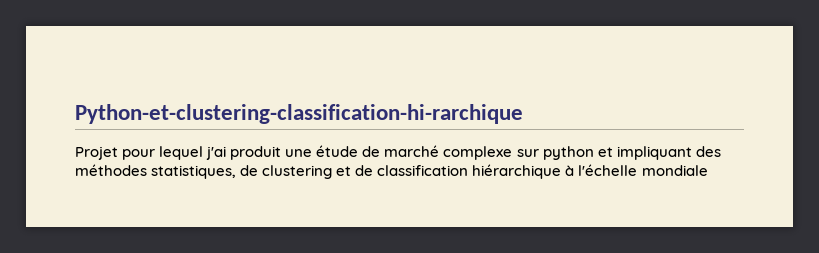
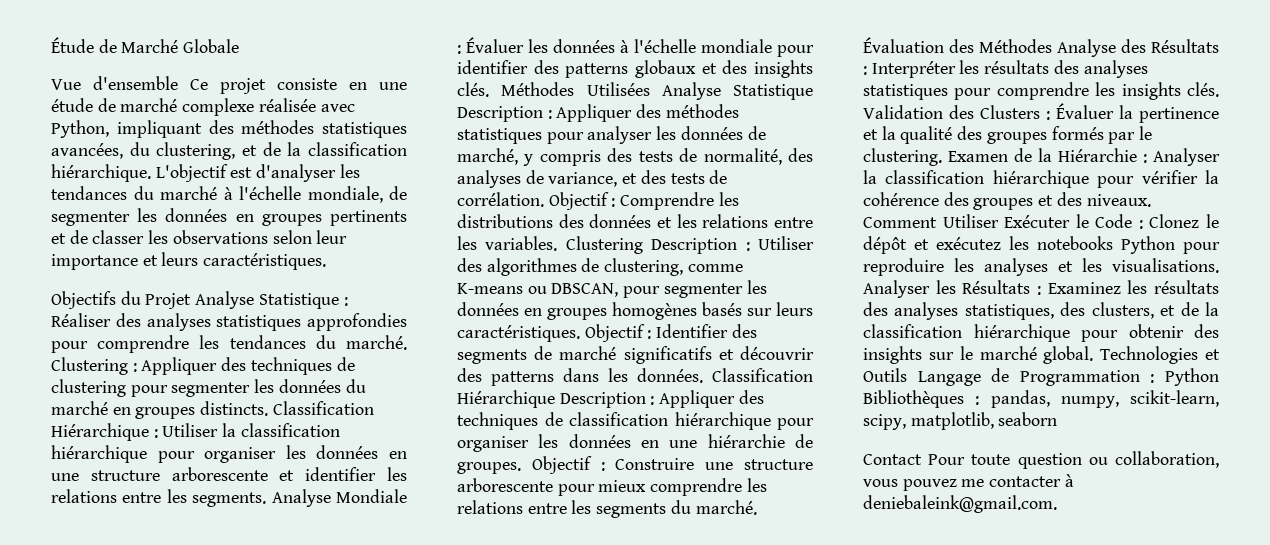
[75,104,523,124] [75,146,282,160] Python-et-clustering-classification-hi-rarchique // Projet pour lequel j'ai produit -> [51,37,240,53] [51,76,367,94] Étude de Marché Globale // Vue d'ensemble Ce projet consiste en
[516,146,721,160] [75,164,708,179] sur python et impliquant des méthodes statistiques, de clustering et de classification hiérarchique à l'échelle mondiale -> [258,98,355,112] [51,120,407,138] [51,142,407,160] [51,164,360,182] [51,186,407,203] [51,208,407,226] [51,230,348,244] [51,252,327,270] [51,291,348,309] [51,313,407,331] [51,335,407,353] [51,357,355,375] [51,379,366,397] [51,401,374,419] [51,423,340,441] [51,445,407,463] [51,467,408,481] [51,489,407,507] [457,37,814,57] [457,60,813,78] [457,82,813,100] [457,104,739,122] [457,126,766,144] [457,148,813,166] [457,170,728,188] [457,192,739,210] [457,214,813,228] [457,236,814,254] [457,258,743,276] [457,280,767,298] [457,302,813,320] [457,324,757,342] [457,346,814,364] [457,368,813,386] [457,390,764,408] [457,412,814,430] [457,434,813,452] [457,456,813,474] [457,478,767,496] [457,500,757,518] [863,37,1219,57] [863,60,1148,78] [863,82,1219,100] [863,103,1219,123] [863,126,1153,144] [863,148,1220,166] [863,170,1219,188] [863,192,1151,210] [863,214,1219,229] [863,236,1220,254] [863,258,1219,276] [863,280,1219,298] [863,302,1219,320] [863,324,1219,342] [863,346,1220,364] [863,368,1219,386] [863,390,1219,408] [863,412,1058,430] [863,451,1219,469] [863,474,1074,491] [863,495,1057,513] réalisée avec Python, impliquant des méthodes statistiques avancées, du clustering, et de la classification hiérarchique. L'objectif est d'analyser les tendances du marché à l'échelle mondiale, de segmenter les données en groupes pertinents et de classer les observations selon leur importance et leurs caractéristiques. // Objectifs du Projet Analyse Statistique : Réaliser des analyses statistiques approfondies pour comprendre les tendances du marché. Clustering : Appliquer des techniques de clustering pour segmenter les données du marché en groupes distincts. Classification Hiérarchique : Utiliser la classification hiérarchique pour organiser les données en une structure arborescente et identifier les relations entre les segments. Analyse Mondiale : Évaluer les données à l'échelle mondiale pour identifier des patterns globaux et des insights clés. Méthodes Utilisées Analyse Statistique Description : Appliquer des méthodes statistiques pour analyser les données de marché, y compris des tests de normalité, des analyses de variance, et des tests de corrélation. Objectif : Comprendre les distributions des données et les relations entre les variables. Clustering Description : Utiliser des algorithmes de clustering, comme K-means ou DBSCAN, pour segmenter les données en groupes homogènes basés sur leurs caractéristiques. Objectif : Identifier des segments de marché significatifs et découvrir des patterns dans les données. Classification Hiérarchique Description : Appliquer des techniques de classification hiérarchique pour organiser les données en une hiérarchie de groupes. Objectif : Construire une structure arborescente pour mieux comprendre les relations entre les segments du marché. Évaluation des Méthodes Analyse des Résultats : Interpréter les résultats des analyses statistiques pour comprendre les insights clés. Validation des Clusters : Évaluer la pertinence et la qualité des groupes formés par le clustering. Examen de la Hiérarchie : Analyser la classification hiérarchique pour vérifier la cohérence des groupes et des niveaux. Comment Utiliser Exécuter le Code : Clonez le dépôt et exécutez les notebooks Python pour reproduire les analyses et les visualisations. Analyser les Résultats : Examinez les résultats des analyses statistiques, des clusters, et de la classification hiérarchique pour obtenir des insights sur le marché global. Technologies et Outils Langage de Programmation : Python Bibliothèques : pandas, numpy, scikit-learn, scipy, matplotlib, seaborn // Contact Pour toute question ou collaboration, vous pouvez me contacter à deniebaleink@gmail.com.

